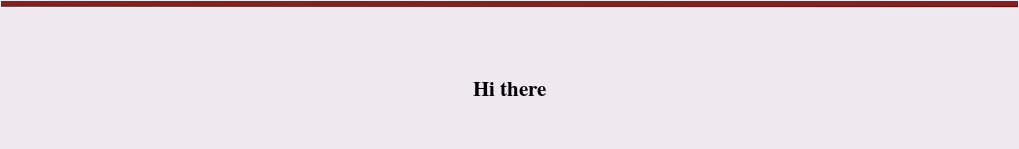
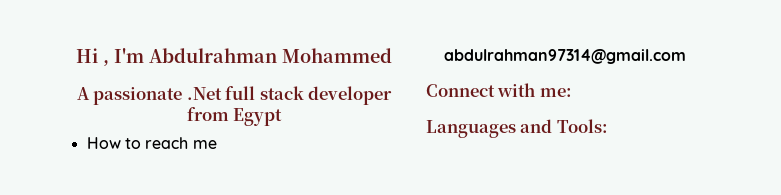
[499,81,547,97] there -> [103,48,392,66] [76,86,393,105] [186,107,283,126] [86,137,217,149] [443,49,686,64] [426,83,572,97] [426,119,608,138] , I'm Abdulrahman Mohammed // A passionate .Net full stack developer from Egypt // How to reach me abdulrahman97314@gmail.com // Connect with me: // Languages and Tools:

